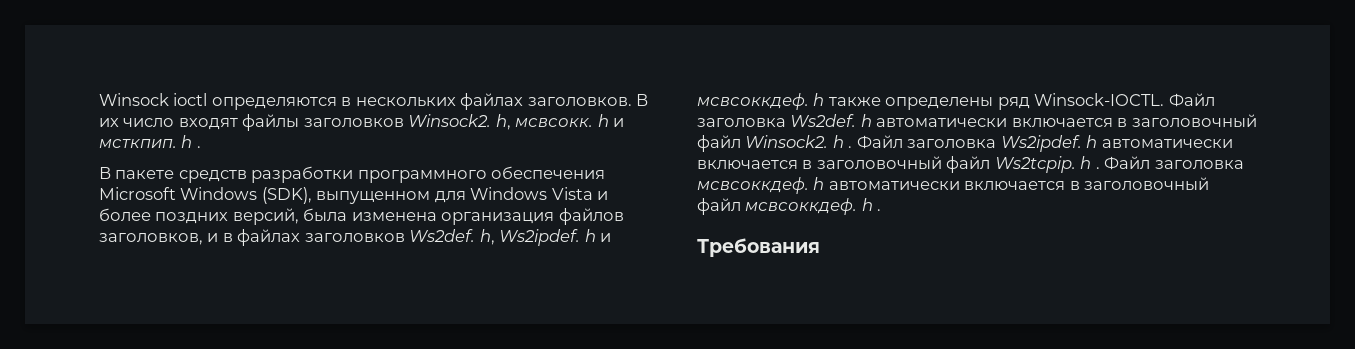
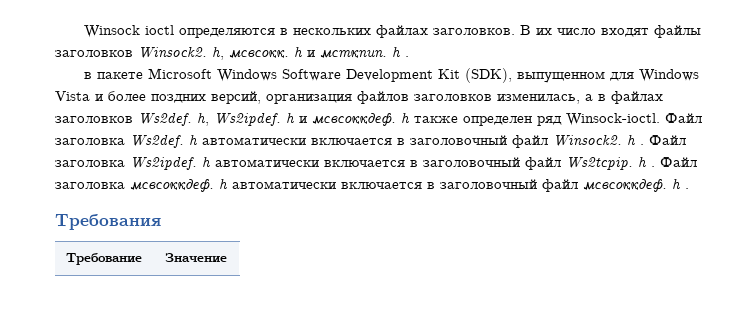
[99,166,606,183] [99,187,258,200] В пакете средств разработки программного обеспечения Microsoft Windows -> [84,68,461,82] в пакете Microsoft Windows Software Development Kit
[303,208,624,225] [99,233,219,245] была изменена организация файлов заголовков, и -> [266,91,593,104] организация файлов заголовков изменилась, а
[885,93,1165,110] определены ряд Winsock-IOCTL. -> [463,113,660,126] определен ряд Winsock-ioctl.
(820, 247) none -> [66,253,143,265] [165,253,228,262] // Требование | Значение

